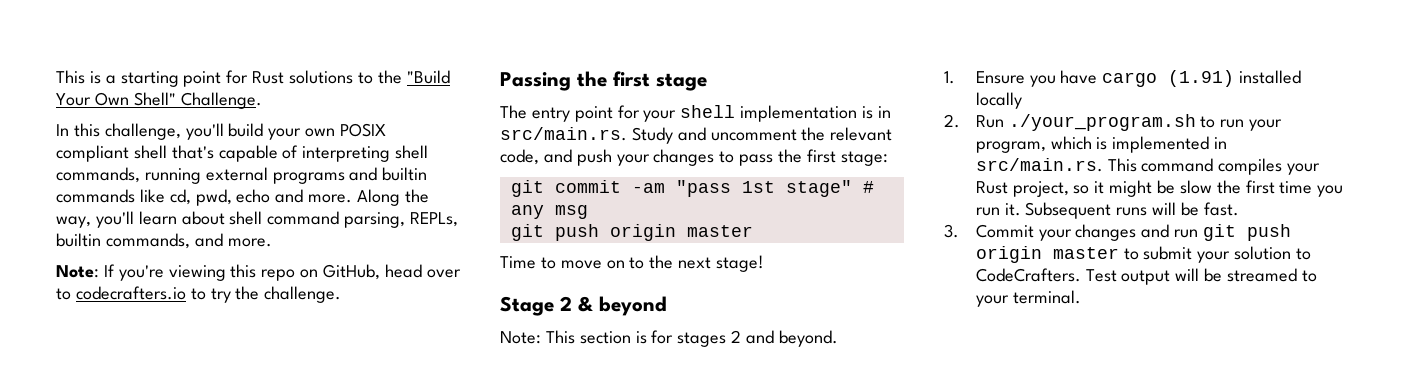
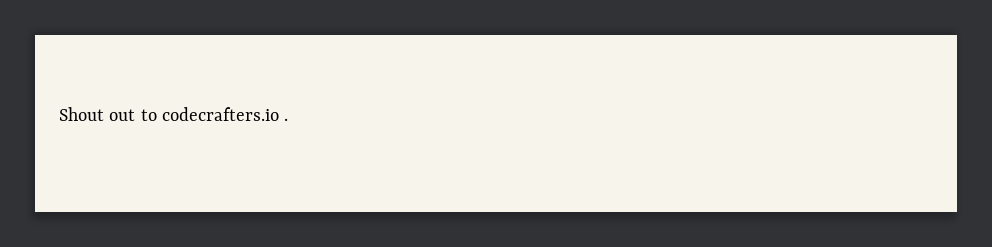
[56,70,450,87] [56,92,262,109] [56,123,387,140] [56,145,429,162] [56,167,428,184] [56,189,429,206] [56,211,459,228] [56,233,272,249] [56,264,461,281] [56,286,342,303] [500,71,707,91] [500,105,891,122] [500,127,893,144] [500,149,888,166] [510,180,874,197] [510,205,588,219] [510,224,753,241] [500,255,765,272] [500,296,667,316] [500,330,838,347] [944,70,1302,87] [975,92,1022,109] [944,114,1283,131] [975,136,1228,153] [975,158,1321,175] [975,180,1344,197] [975,202,1239,219] [944,224,1291,241] [975,246,1311,263] [975,268,1317,285] [975,290,1081,307] This is a starting point for Rust solutions to the "Build Your Own Shell" Challenge. // In this challenge, you'll build your own POSIX compliant shell that's capable of interpreting shell commands, running external programs and builtin commands like cd, pwd, echo and more. Along the way, you'll learn about shell command parsing, REPLs, builtin commands, and more. // Note: If you're viewing this repo on GitHub, head over to codecrafters.io to try the challenge. // Passing the first stage // The entry point for your shell implementation is in src/main.rs. Study and uncomment the relevant code, and push your changes to pass the first stage: // git commit -am "pass 1st stage" # any msg // git push origin master // Time to move on to the next stage! // Stage 2 & beyond // Note: This section is for stages 2 and beyond. // 1. Ensure you have cargo (1.91) installed locally // 2. Run ./your_program.sh to run your program, which is implemented in src/main.rs. This command compiles your Rust project, so it might be slow the first time you run it. Subsequent runs will be fast. // 3. Commit your changes and run git push origin master to submit your solution to CodeCrafters. Test output will be streamed to your terminal. -> [59,107,289,121] Shout out to codecrafters.io .

